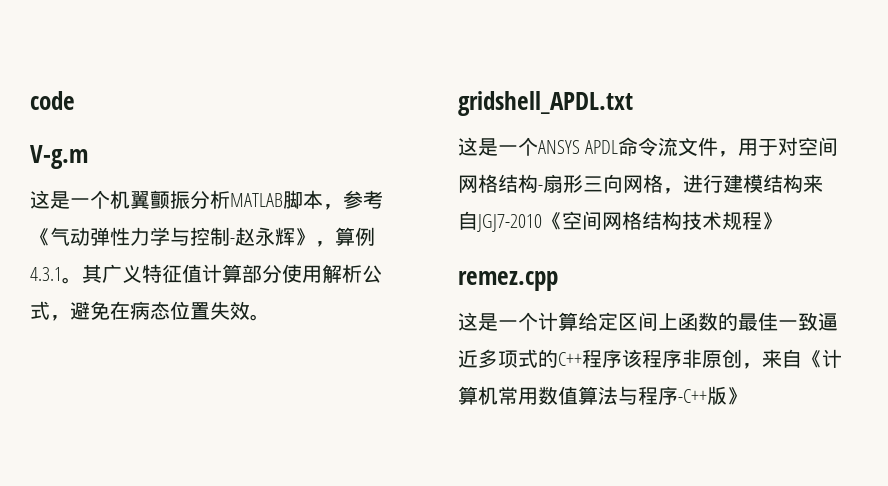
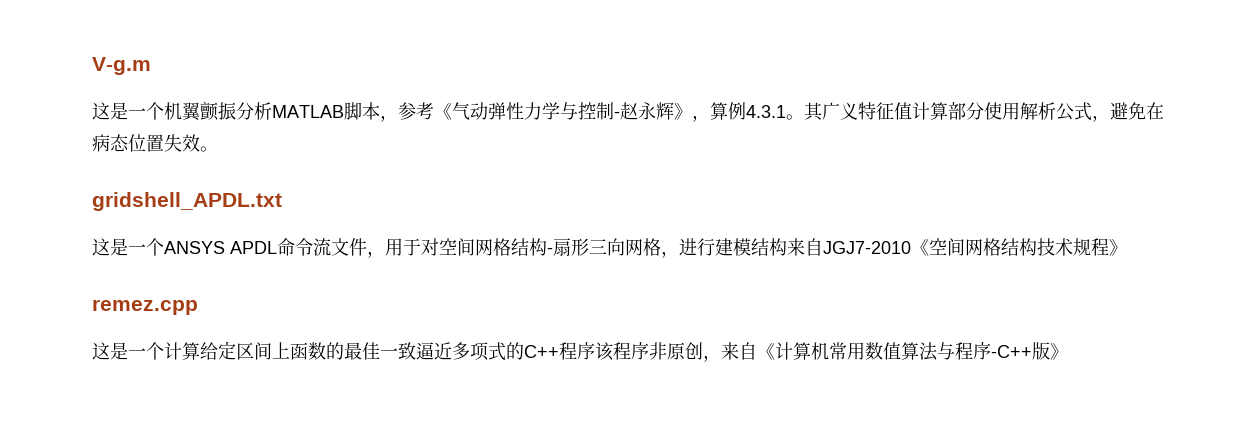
[30,91,75,110] code // -> (92, 66) none

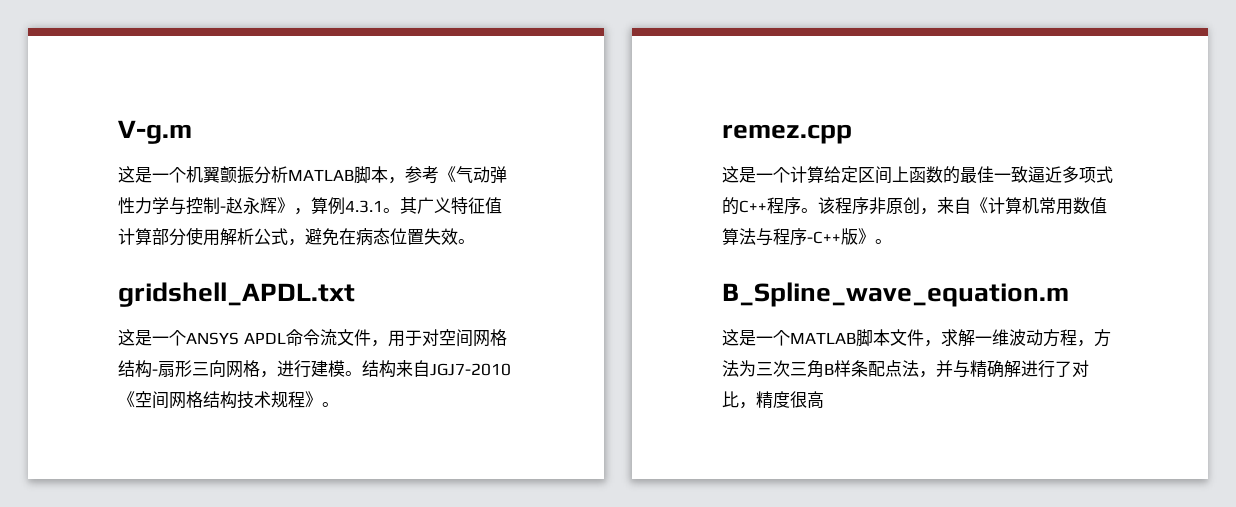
(751, 247) none -> [345,371,362,376] 。
(1127, 247) none -> [322,402,339,407] 。
(595, 351) none -> [801,208,818,213] 。
(1068, 351) none -> [875,239,892,244] [722,282,1069,307] [722,329,1111,347] [722,360,1089,378] [722,391,824,409] 。 // B_Spline_wave_equation.m // 这是一个MATLAB脚本文件，求解一维波动方程，方法为三次三角B样条配点法，并与精确解进行了对比，精度很高

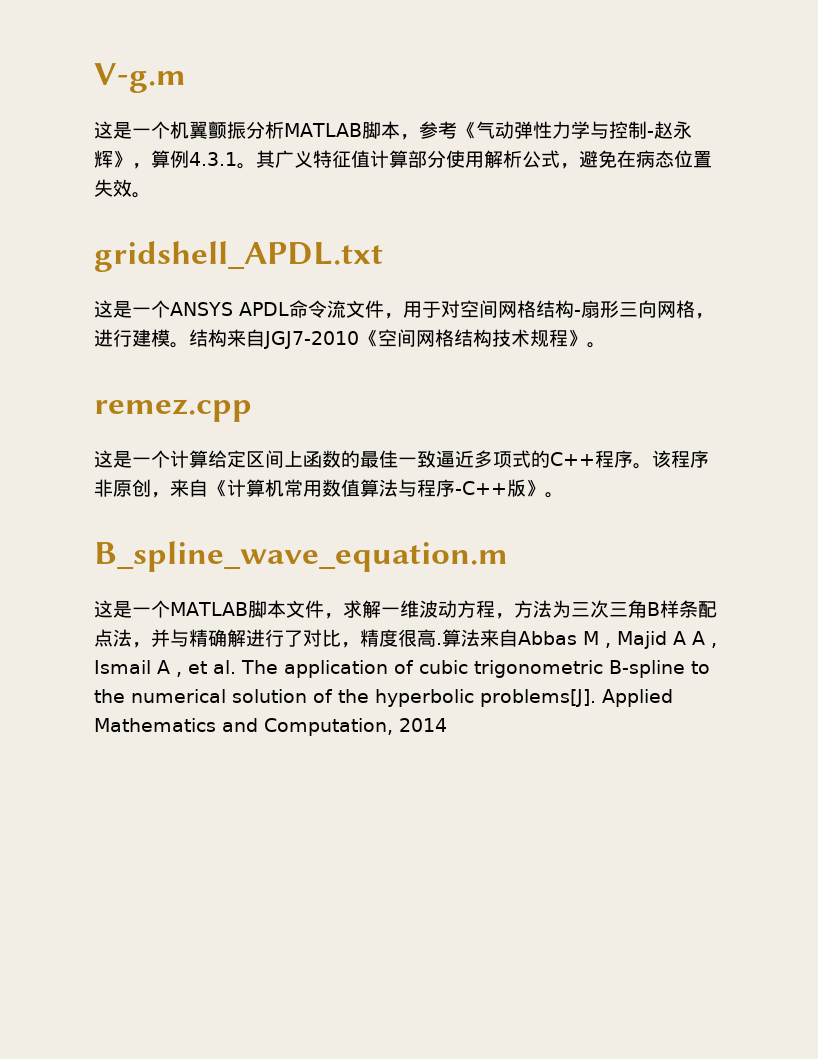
[722,282,1069,307] B_Spline_wave_equation.m -> [94,541,508,572] B_spline_wave_equation.m
(824, 400) none -> [436,629,717,649] [94,660,710,678] [94,689,673,707] [94,718,447,736] .算法来自Abbas M , Majid A A , Ismail A , et al. The application of cubic trigonometric B-spline to the numerical solution of the hyperbolic problems[J]. Applied Mathematics and Computation, 2014

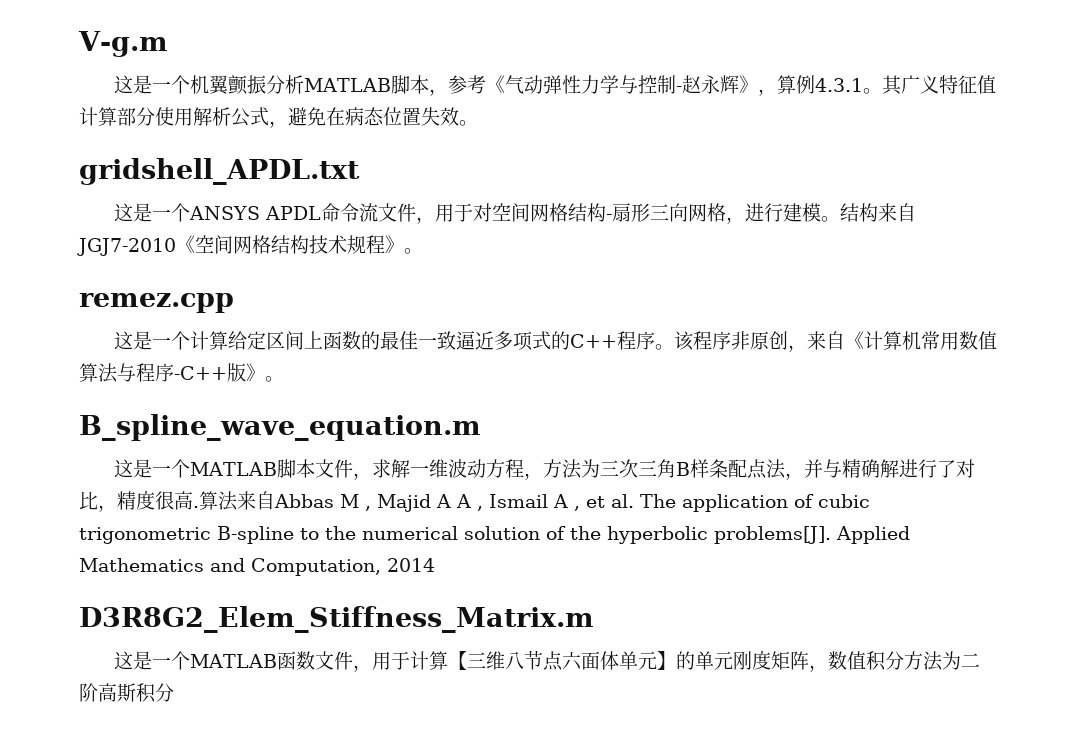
(447, 725) none -> [79,606,594,633] [113,650,980,672] [79,683,174,703] // D3R8G2_Elem_Stiffness_Matrix.m // 这是一个MATLAB函数文件，用于计算【三维八节点六面体单元】的单元刚度矩阵，数值积分方法为二阶高斯积分

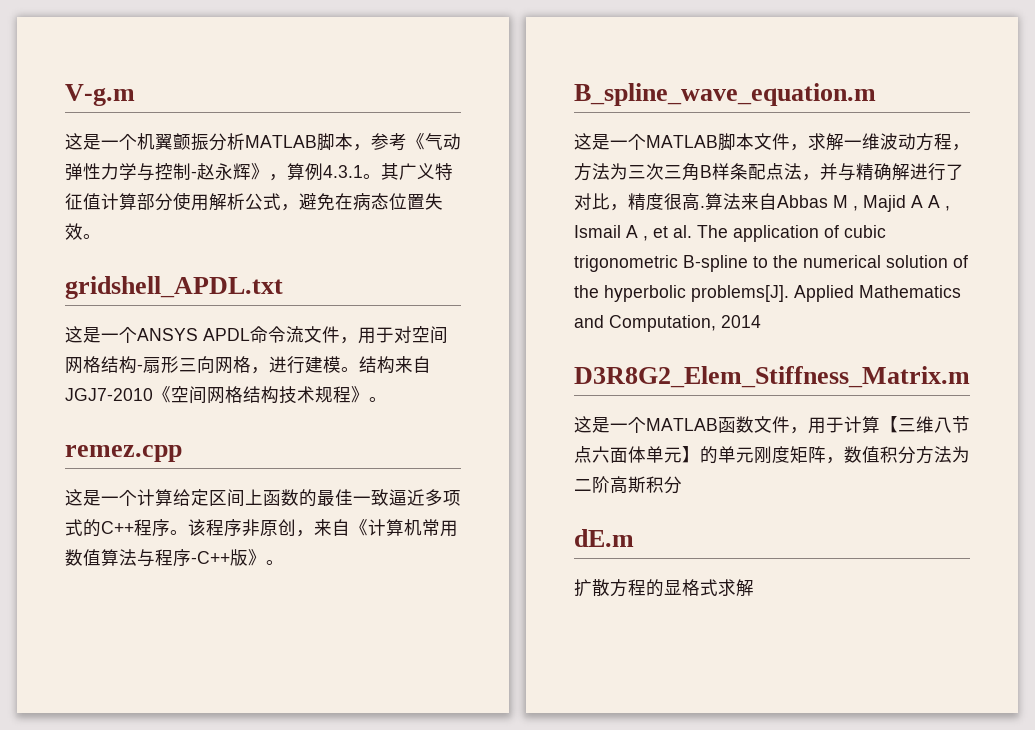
(174, 692) none -> [574,529,634,547] [574,579,754,597] // dE.m // 扩散方程的显格式求解

